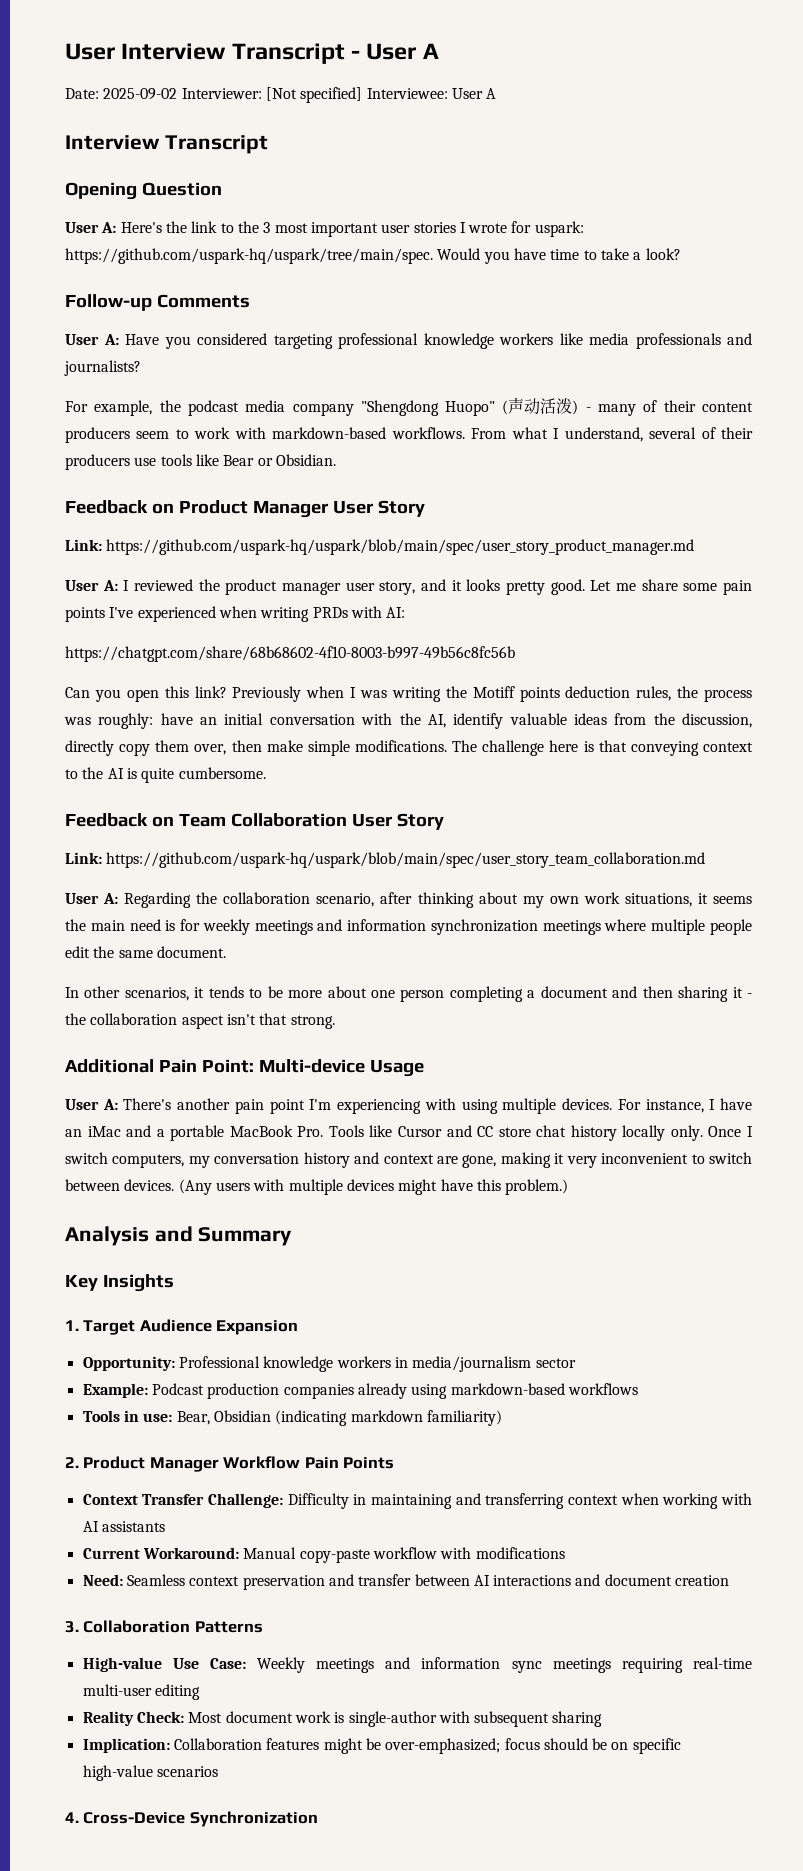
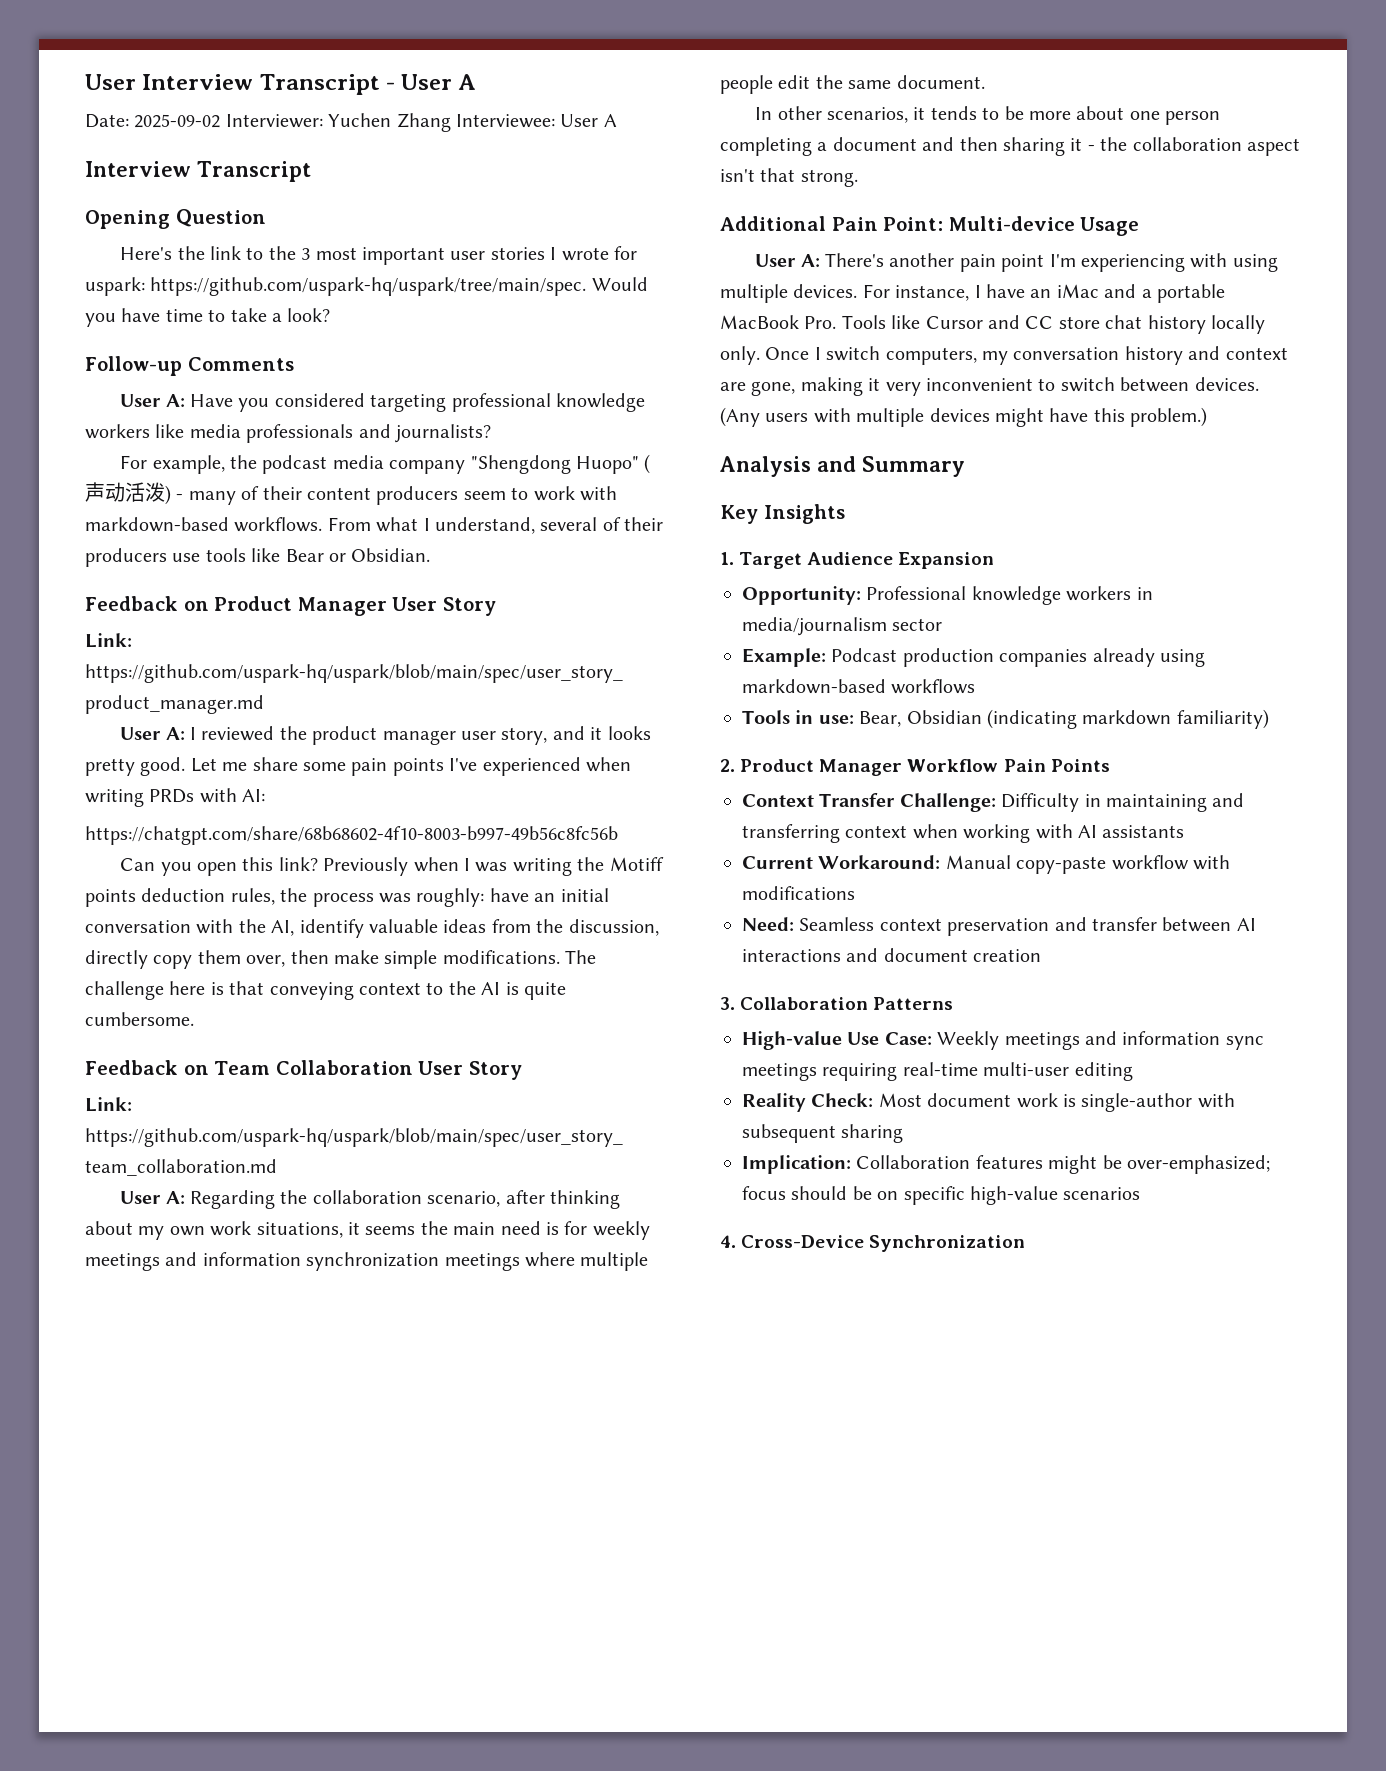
[265,87,363,103] [Not specified] -> [328,113,451,132] Yuchen Zhang
[65,222,117,233] User A: -> (266, 218) none

